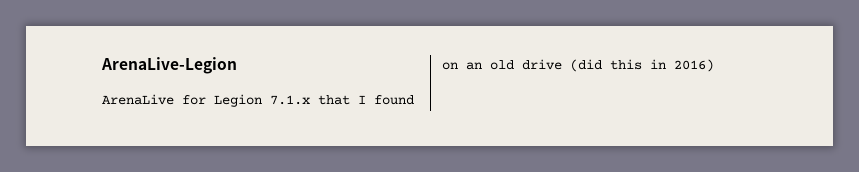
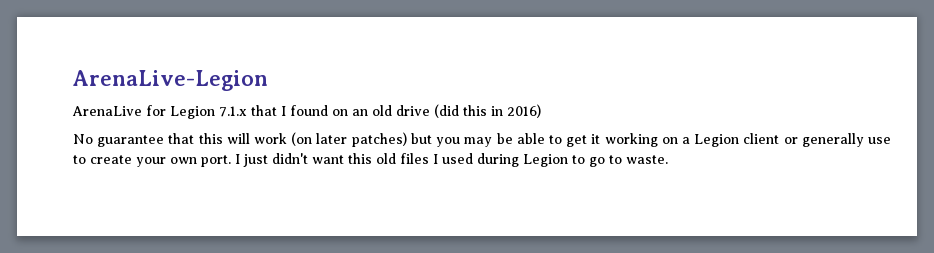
(714, 65) none -> [73,132,892,147] [73,153,668,167] // No guarantee that this will work (on later patches) but you may be able to get it working on a Legion client or generally use to create your own port. I just didn't want this old files I used during Legion to go to waste.

